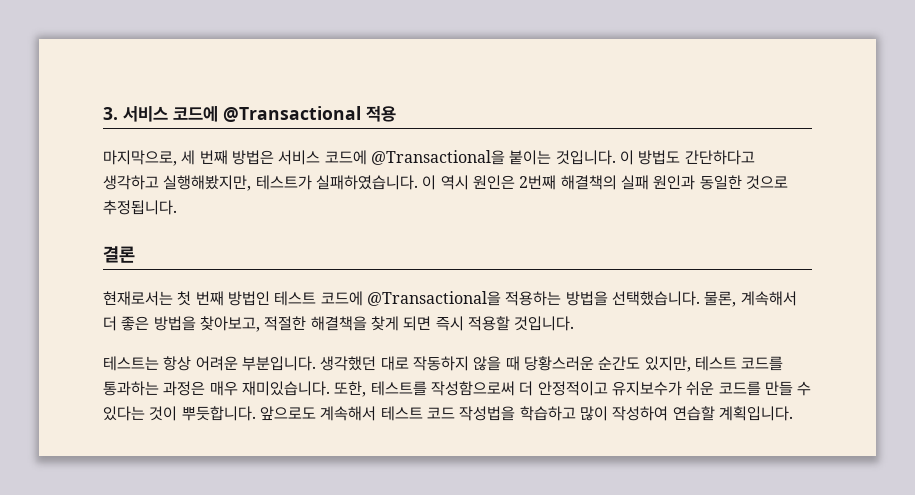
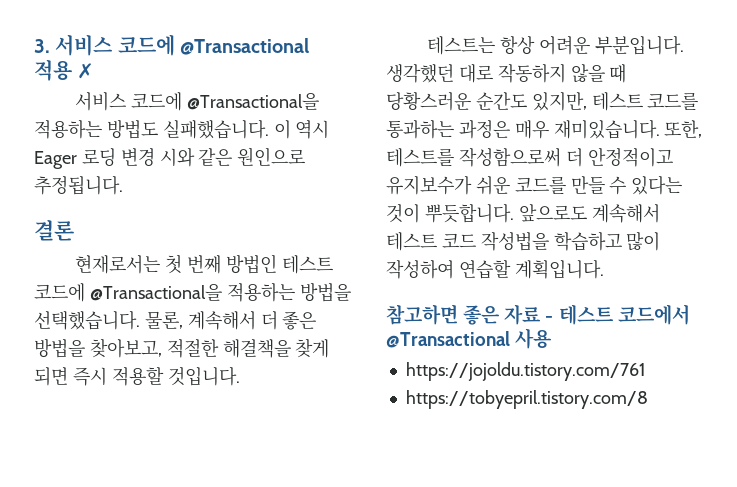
[103,150,755,166] [103,175,788,191] // 마지막으로, 세 번째 방법은 서비스 코드에 @Transactional을 붙이는 것입니다. 이 방법도 간단하다고 생각하고 실행해봤지만, 테스트가 실패하였습니다. 이 역시 원인은 2번째 해결책의 실패 원인과 동일한 것으로 -> [77,63,95,79] [75,92,320,111] [34,119,330,139] [34,147,306,169] ✗ // 서비스 코드에 @Transactional을 적용하는 방법도 실패했습니다. 이 역시 Eager 로딩 변경 시와 같은 원인으로
(793, 413) none -> [386,304,690,325] [386,328,553,349] [405,362,645,381] [405,390,648,409] // 참고하면 좋은 자료 - 테스트 코드에서 @Transactional 사용 // https://jojoldu.tistory.com/761 // https://tobyepril.tistory.com/8

